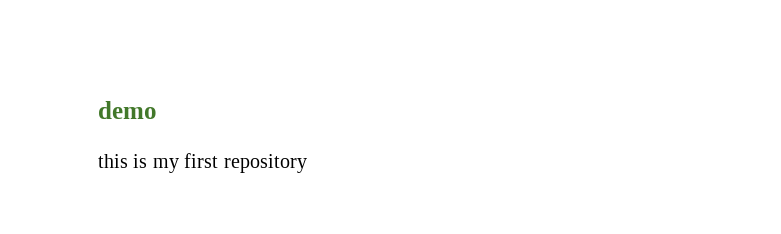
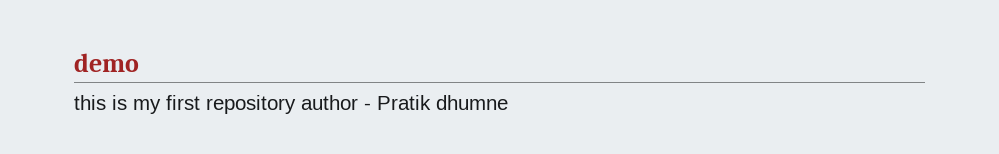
(307, 163) none -> [301,95,508,110] author - Pratik dhumne

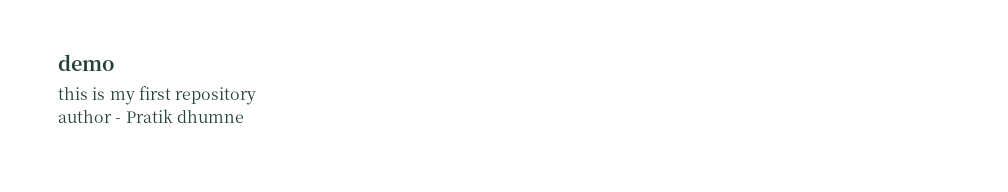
(296, 104) none -> (257, 96) //

